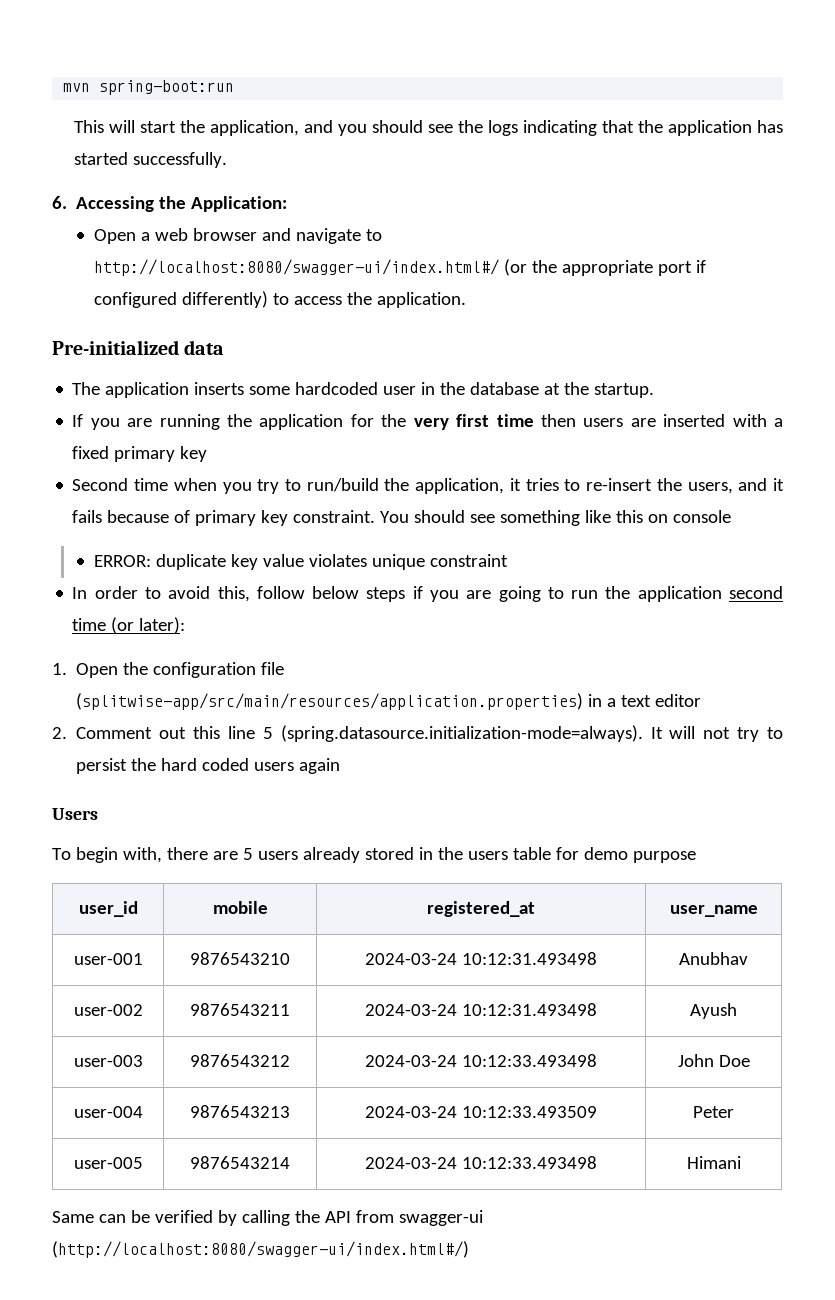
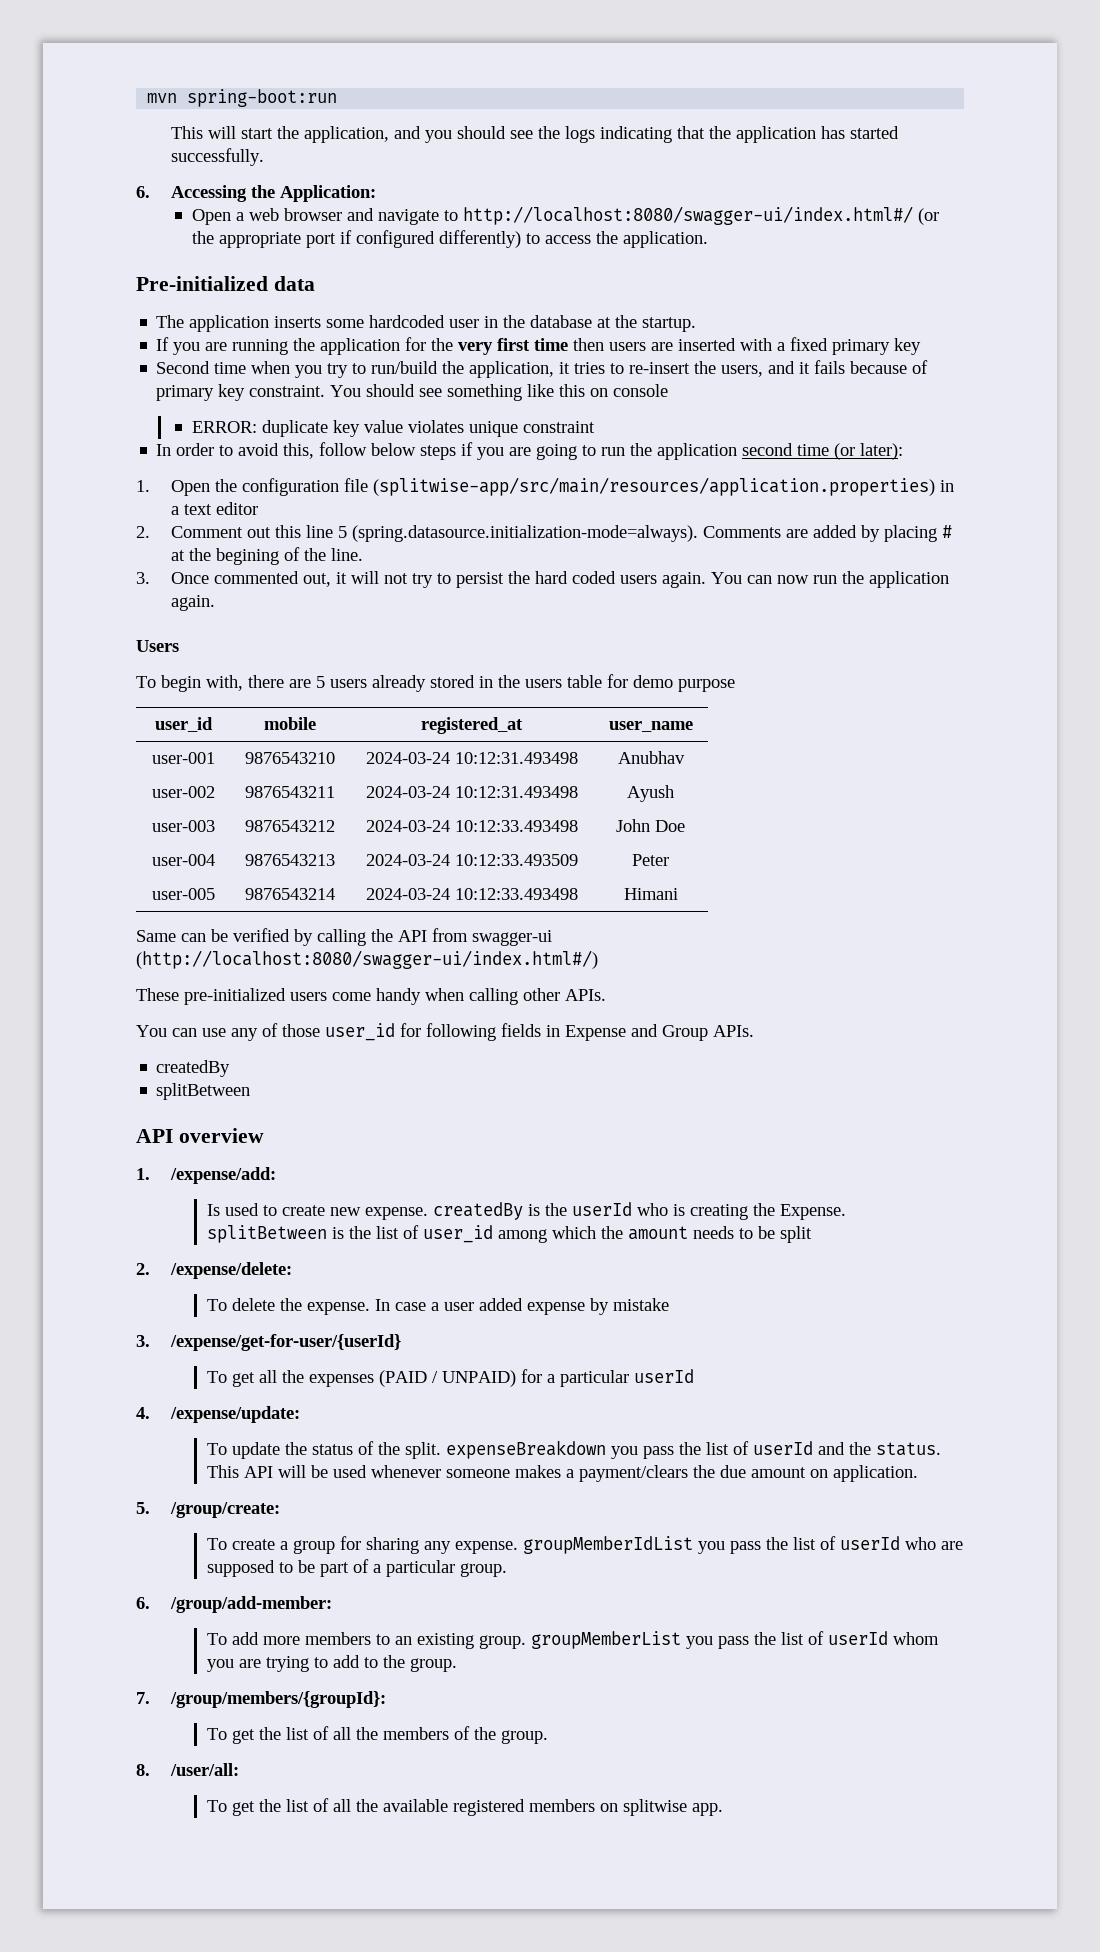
[650,727,663,739] It -> [703,525,953,542] [171,547,364,565] [136,571,348,587] Comments are added by placing # at the begining of the line. // 3. Once commented out, it
[299,758,341,774] again -> [662,571,950,588] [171,595,216,611] again. You can now run the application again.
(469, 1249) none -> [136,988,606,1005] [136,1023,754,1041] [156,1060,231,1077] [156,1083,251,1100] [136,1128,264,1143] [136,1167,277,1184] [206,1202,846,1220] [206,1225,812,1243] [136,1262,293,1279] [206,1298,669,1315] [136,1334,402,1351] [206,1369,694,1387] [136,1406,301,1423] [206,1440,941,1459] [206,1465,918,1482] [136,1502,281,1518] [206,1536,963,1554] [206,1559,507,1577] [136,1596,333,1613] [206,1631,939,1649] [206,1655,457,1672] [136,1691,387,1708] [206,1726,548,1744] [136,1763,240,1776] [206,1798,723,1816] // These pre-initialized users come handy when calling other APIs. // You can use any of those user_id for following fields in Expense and Group APIs. // createdBy // splitBetween // API overview // 1. /expense/add: // Is used to create new expense. createdBy is the userId who is creating the Expense. splitBetween is the list of user_id among which the amount needs to be split // 2. /expense/delete: // To delete the expense. In case a user added expense by mistake // 3. /expense/get-for-user/{userId} // To get all the expenses (PAID / UNPAID) for a particular userId // 4. /expense/update: // To update the status of the split. expenseBreakdown you pass the list of userId and the status. This API will be used whenever someone makes a payment/clears the due amount on application. // 5. /group/create: // To create a group for sharing any expense. groupMemberIdList you pass the list of userId who are supposed to be part of a particular group. // 6. /group/add-member: // To add more members to an existing group. groupMemberList you pass the list of userId whom you are trying to add to the group. // 7. /group/members/{groupId}: // To get the list of all the members of the group. // 8. /user/all: // To get the list of all the available registered members on splitwise app.

